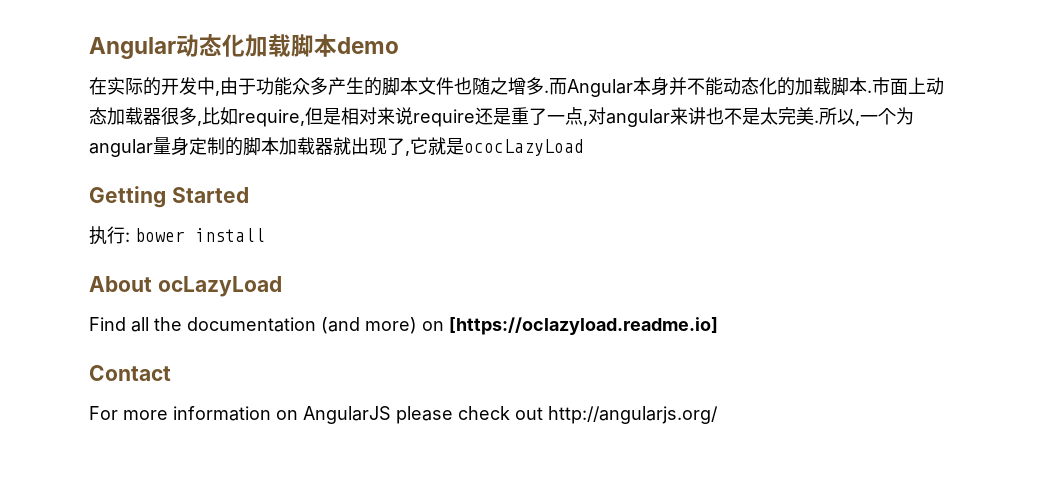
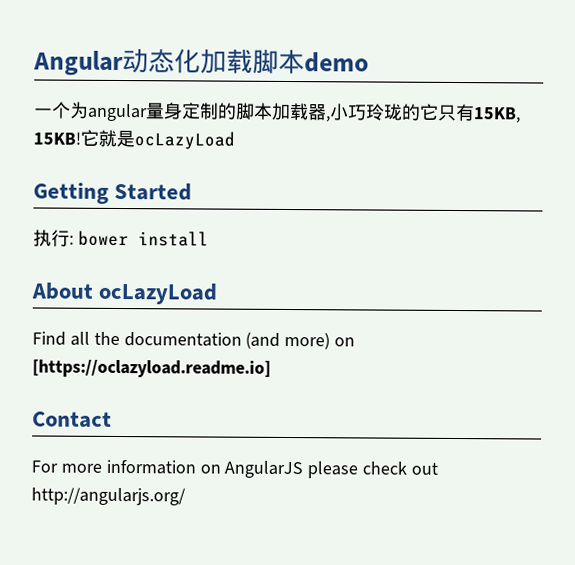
[89,77,944,97] [89,107,860,127] 在实际的开发中,由于功能众多产生的脚本文件也随之增多.而Angular本身并不能动态化的加载脚本.市面上动态加载器很多,比如require,但是相对来说require还是重了一点,对angular来讲也不是太完美.所以, -> (369, 62) none
[333,137,584,156] 就出现了,它就是ococLazyLoad -> [325,103,521,124] [33,129,235,150] ,小巧玲珑的它只有15KB, 15KB!它就是ocLazyLoad

